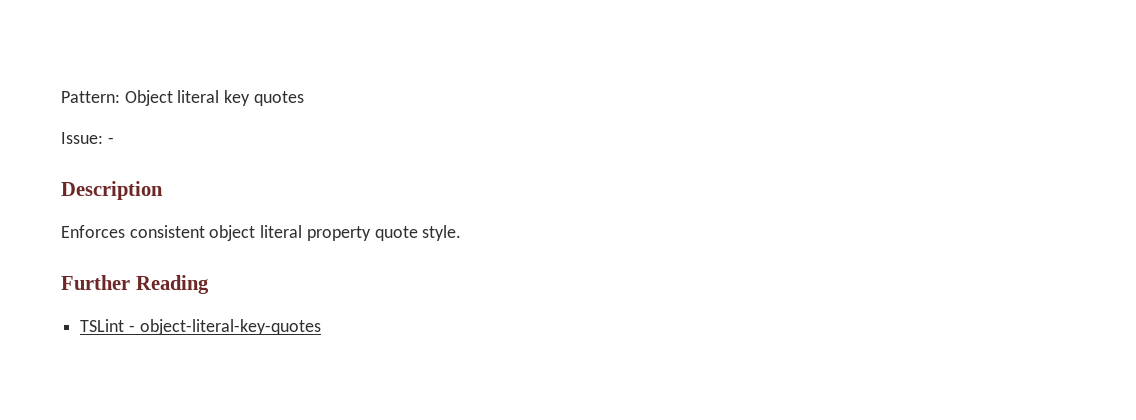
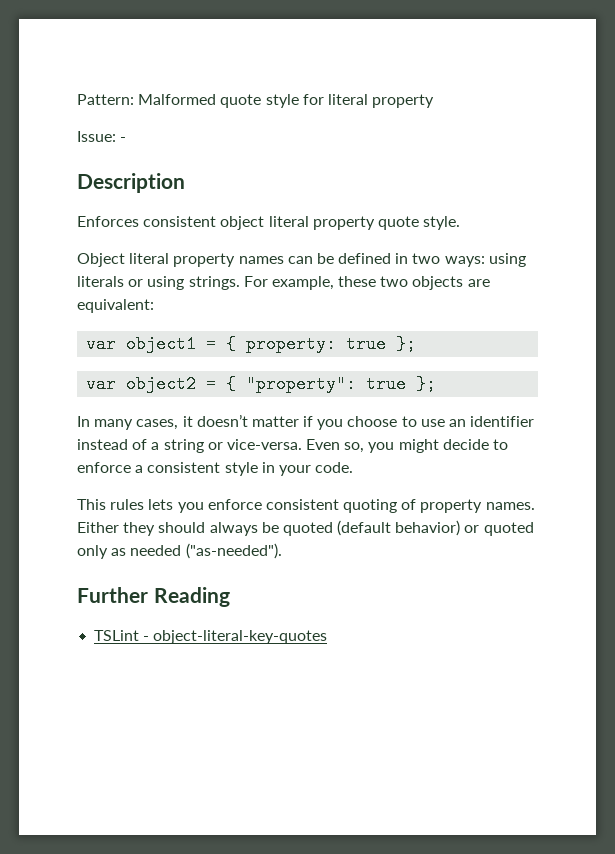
[124,90,304,106] Object literal key quotes -> [138,94,435,108] Malformed quote style for literal property
(462, 233) none -> [77,253,526,267] [77,276,490,290] [77,299,154,313] [86,335,417,353] [86,375,437,393] [77,414,535,430] [77,439,509,453] [77,462,354,476] [77,499,535,513] [77,520,534,536] [77,543,282,559] // Object literal property names can be defined in two ways: using literals or using strings. For example, these two objects are equivalent: // var object1 = { property: true }; // var object2 = { "property": true }; // In many cases, it doesn’t matter if you choose to use an identifier instead of a string or vice-versa. Even so, you might decide to enforce a consistent style in your code. // This rules lets you enforce consistent quoting of property names. Either they should always be quoted (default behavior) or quoted only as needed ("as-needed").

